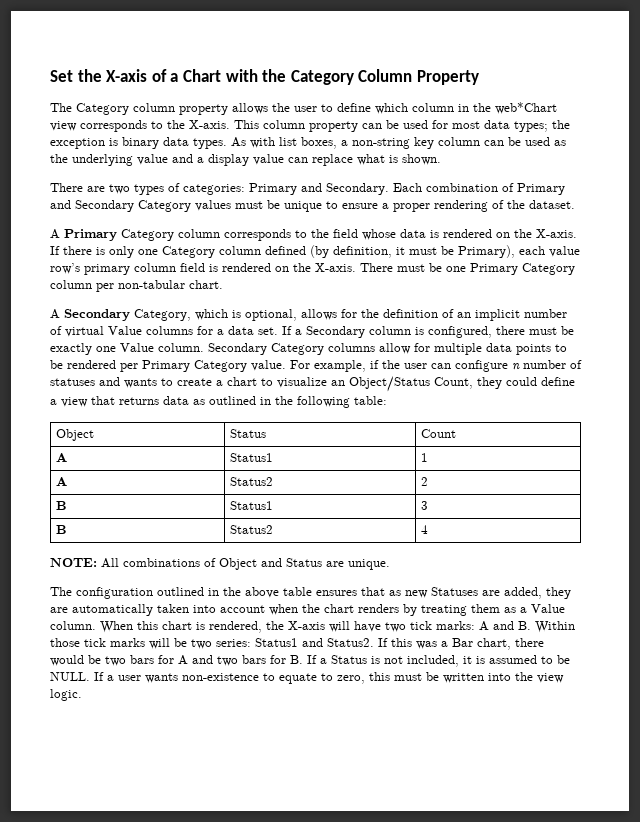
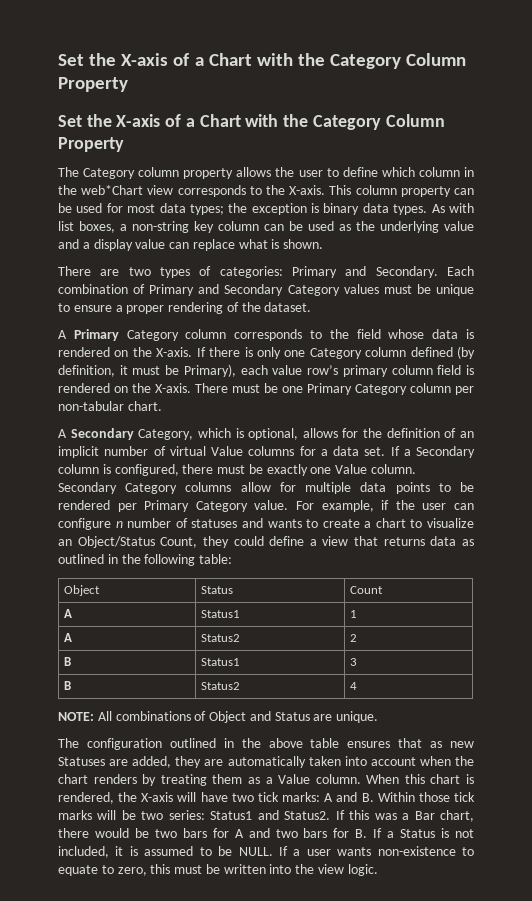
(479, 77) none -> [58,114,445,130] [58,137,124,152] // Set the X-axis of a Chart with the Category Column Property

